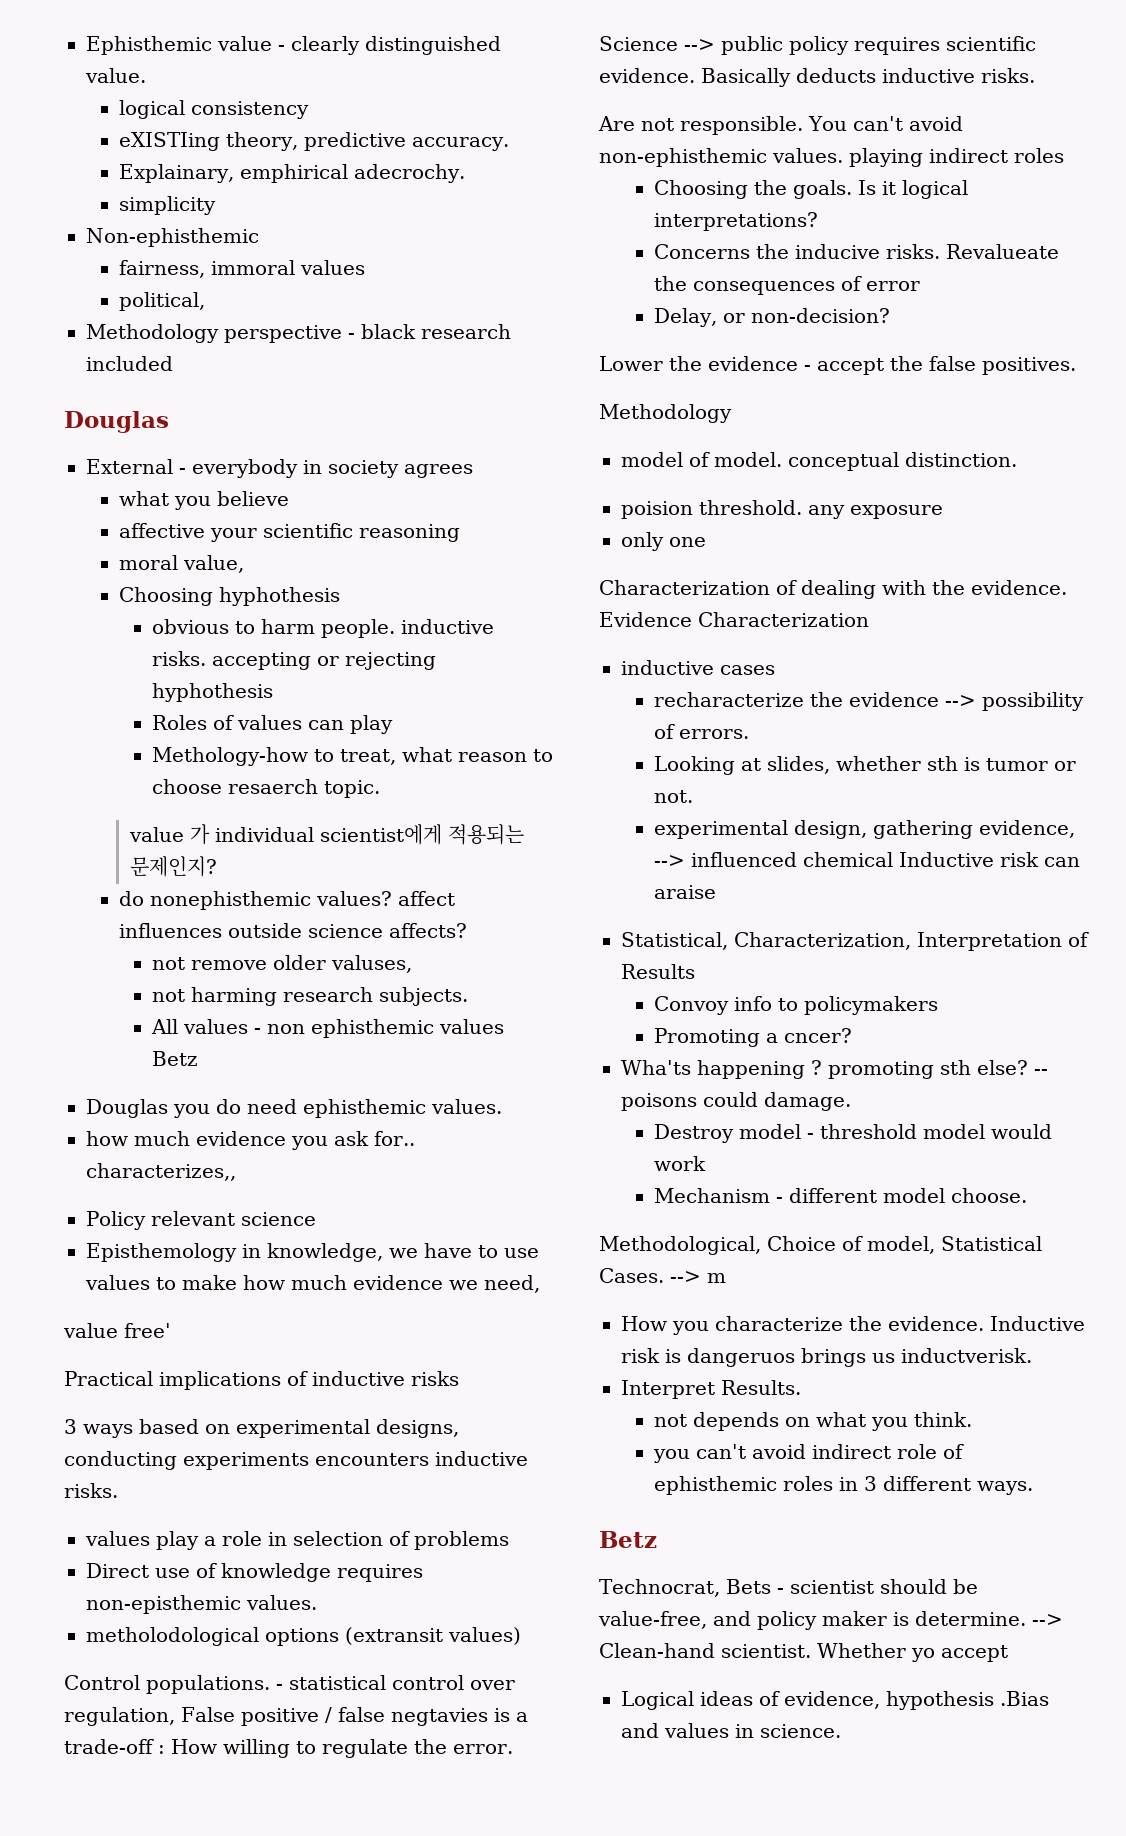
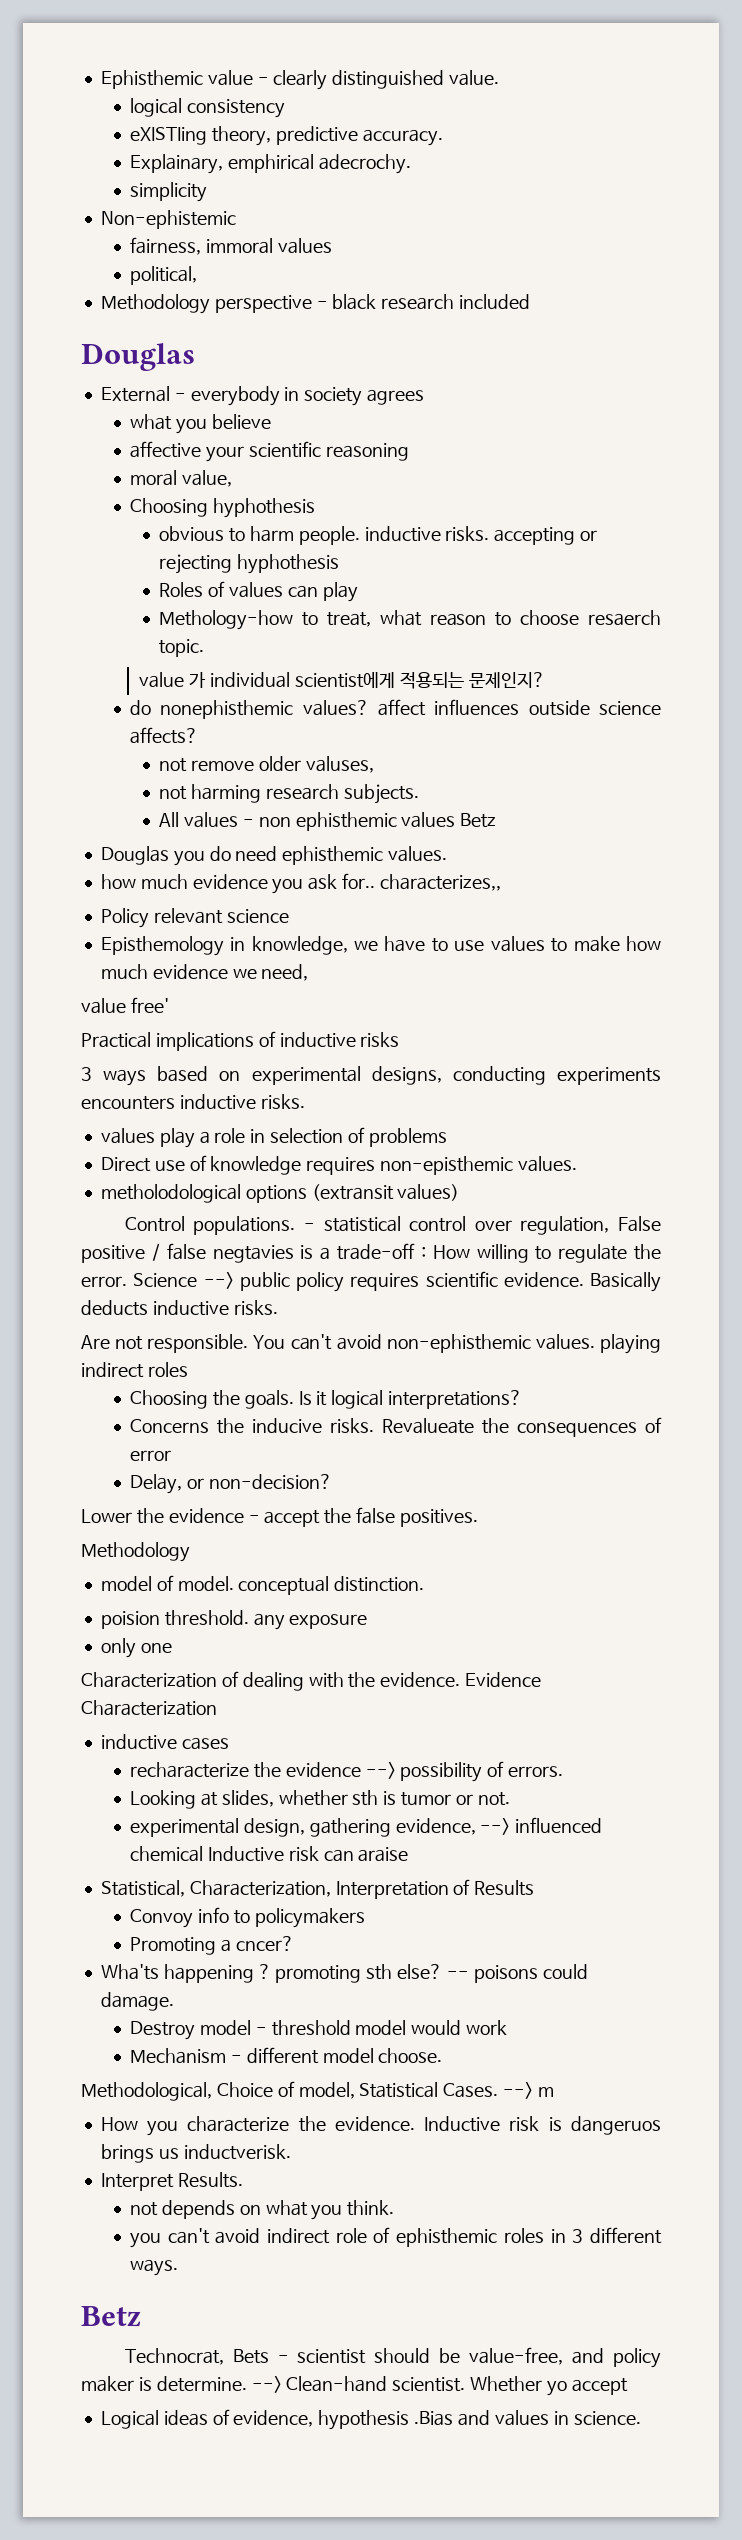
[86,228,259,247] Non-ephisthemic -> [100,210,236,229] Non-ephistemic

